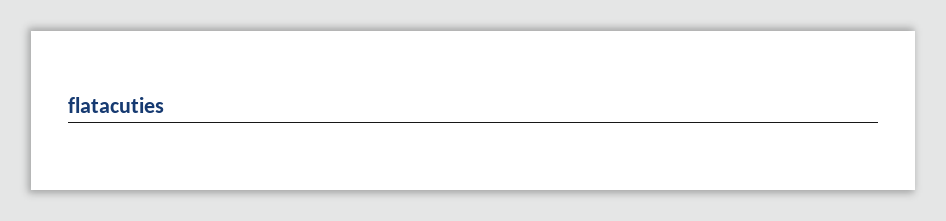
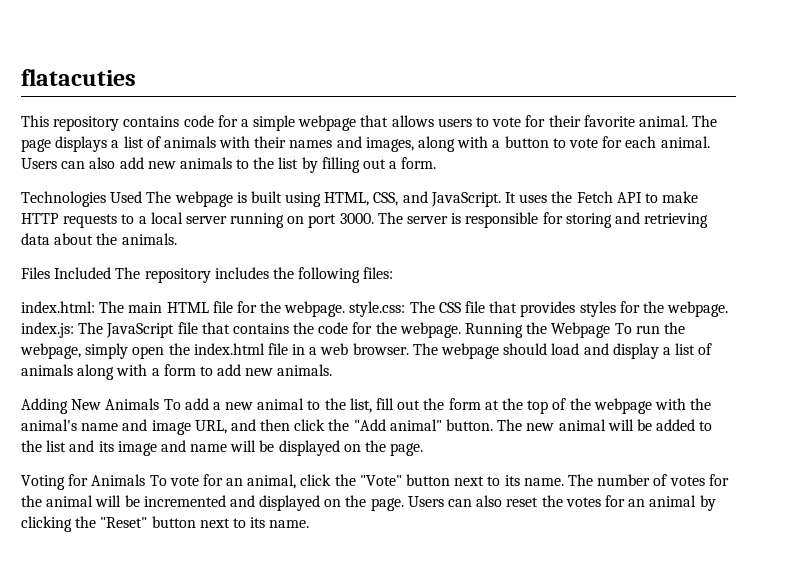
(164, 105) none -> [21,115,718,131] [21,136,710,152] [21,157,437,173] [21,191,699,207] [21,212,709,228] [21,233,177,245] [21,267,394,283] [21,301,729,317] [21,322,685,338] [20,343,713,359] [21,364,333,380] [21,398,712,414] [21,419,713,435] [21,440,424,456] [21,474,729,490] [21,495,716,511] [21,516,310,532] // This repository contains code for a simple webpage that allows users to vote for their favorite animal. The page displays a list of animals with their names and images, along with a button to vote for each animal. Users can also add new animals to the list by filling out a form. // Technologies Used The webpage is built using HTML, CSS, and JavaScript. It uses the Fetch API to make HTTP requests to a local server running on port 3000. The server is responsible for storing and retrieving data about the animals. // Files Included The repository includes the following files: // index.html: The main HTML file for the webpage. style.css: The CSS file that provides styles for the webpage. index.js: The JavaScript file that contains the code for the webpage. Running the Webpage To run the webpage, simply open the index.html file in a web browser. The webpage should load and display a list of animals along with a form to add new animals. // Adding New Animals To add a new animal to the list, fill out the form at the top of the webpage with the animal's name and image URL, and then click the "Add animal" button. The new animal will be added to the list and its image and name will be displayed on the page. // Voting for Animals To vote for an animal, click the "Vote" button next to its name. The number of votes for the animal will be incremented and displayed on the page. Users can also reset the votes for an animal by clicking the "Reset" button next to its name.

